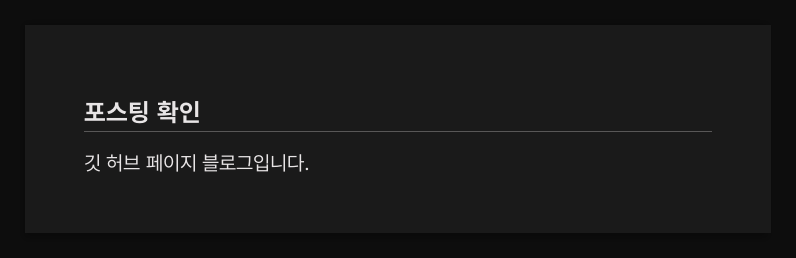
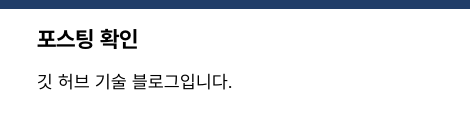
[145,154,197,172] 페이지 -> [95,73,127,90] 기술

